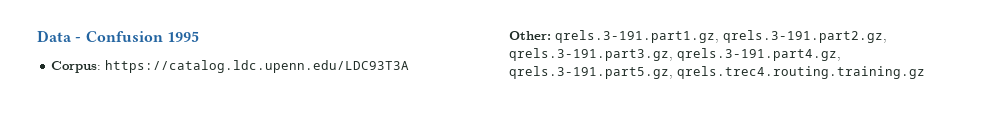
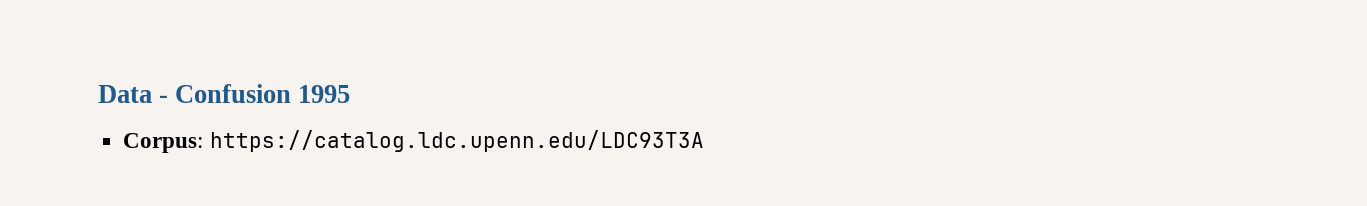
[509,30,887,43] [509,48,841,61] [509,66,925,79] // Other: qrels.3-191.part1.gz, qrels.3-191.part2.gz, qrels.3-191.part3.gz, qrels.3-191.part4.gz, qrels.3-191.part5.gz, qrels.trec4.routing.training.gz -> (704, 141) none

